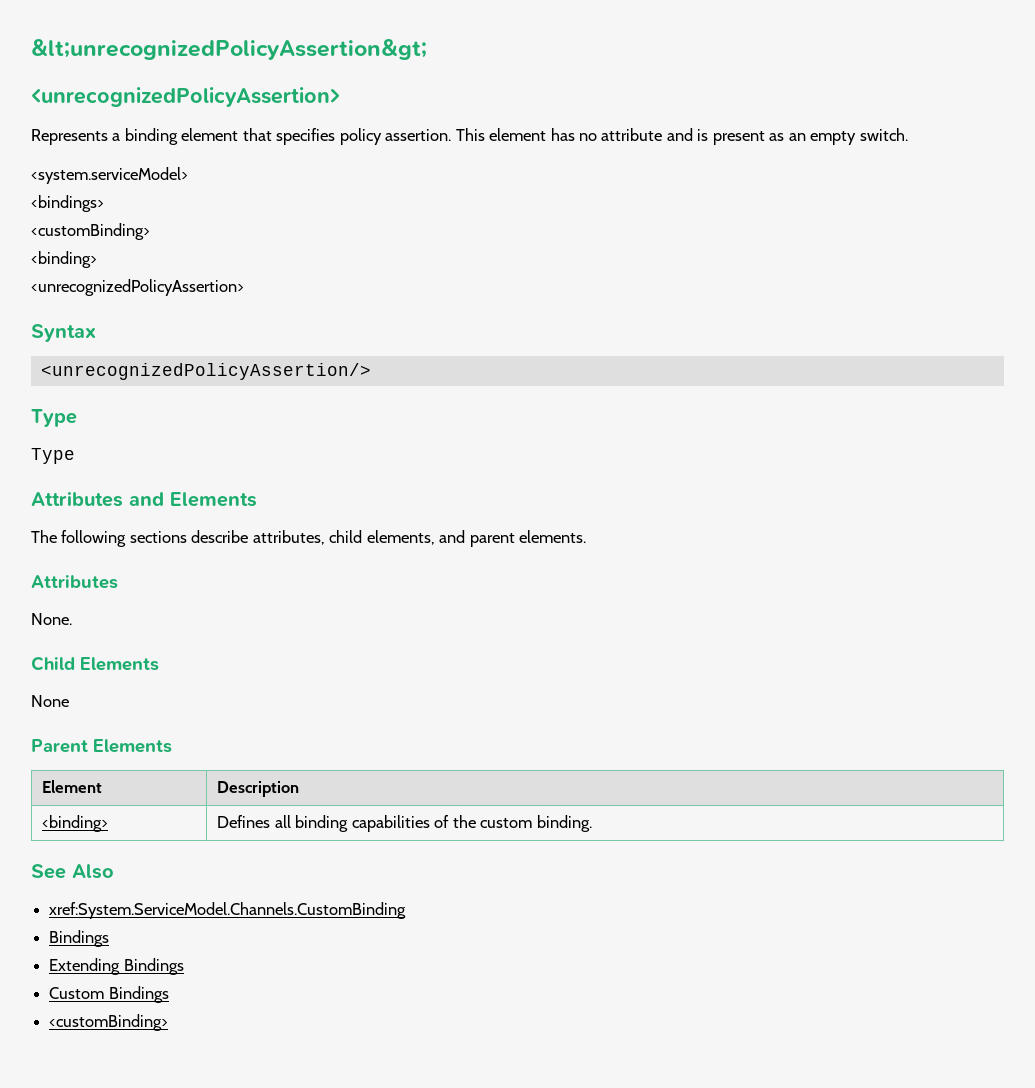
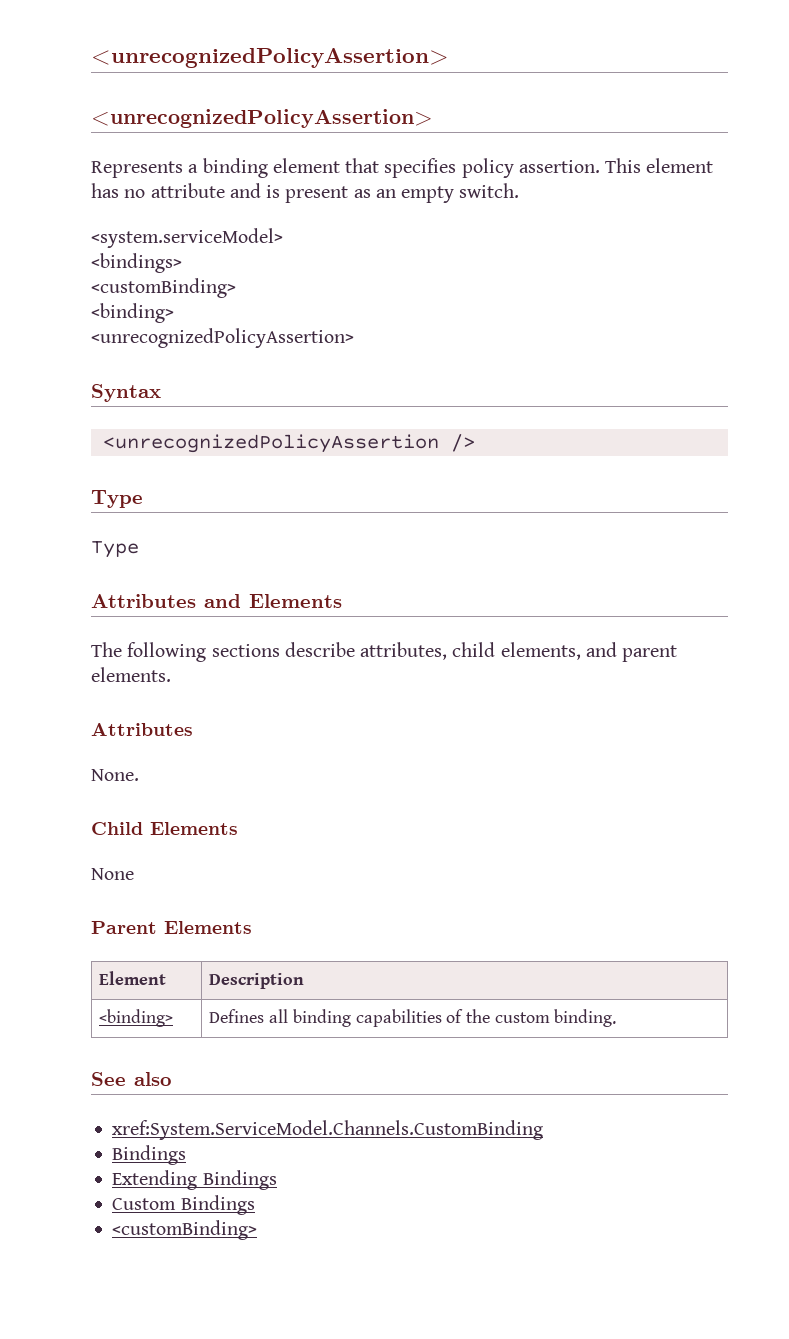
[31,39,427,60] &lt;unrecognizedPolicyAssertion&gt; -> [91,48,449,68] <unrecognizedPolicyAssertion>
[40,363,371,380] <unrecognizedPolicyAssertion/> -> [102,434,475,453] <unrecognizedPolicyAssertion />
[72,864,114,879] Also -> [134,1072,172,1086] also

